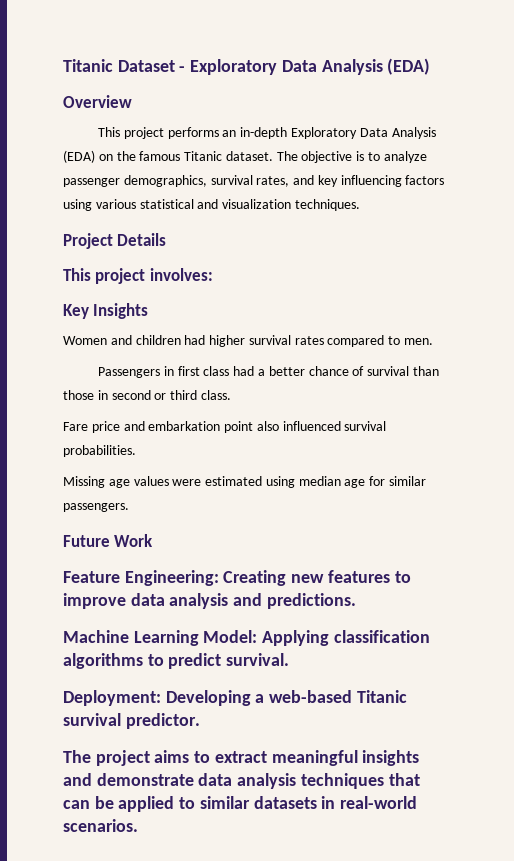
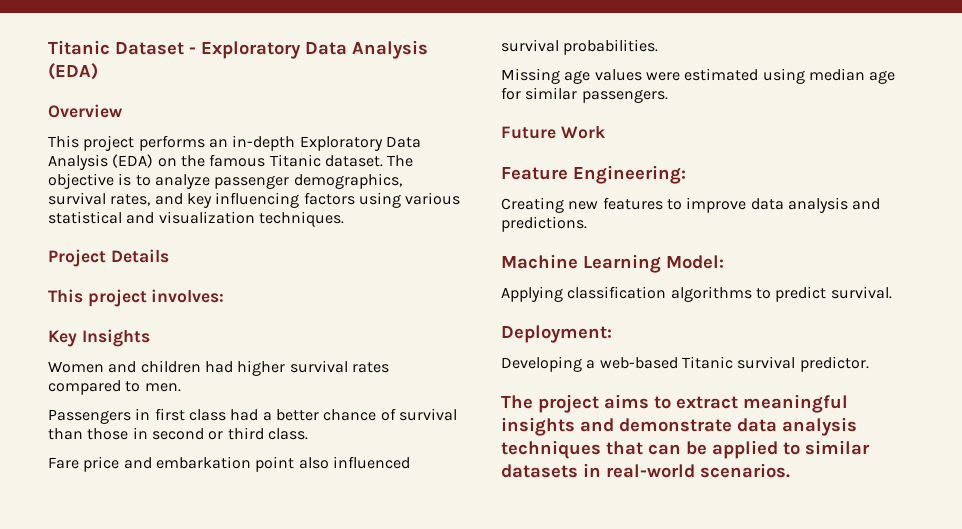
(219, 578) none -> (686, 174) //
(258, 636) none -> (724, 262) //
(161, 698) none -> (612, 334) //

